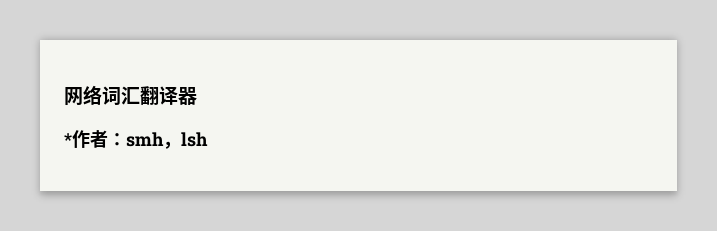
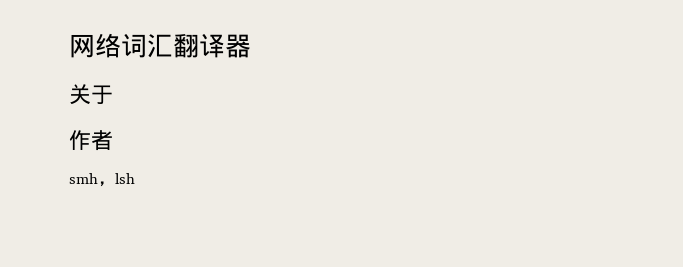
[64,133,72,146] * -> [69,84,113,105] 关于 //
[108,133,126,146] ： -> (113, 140) //

